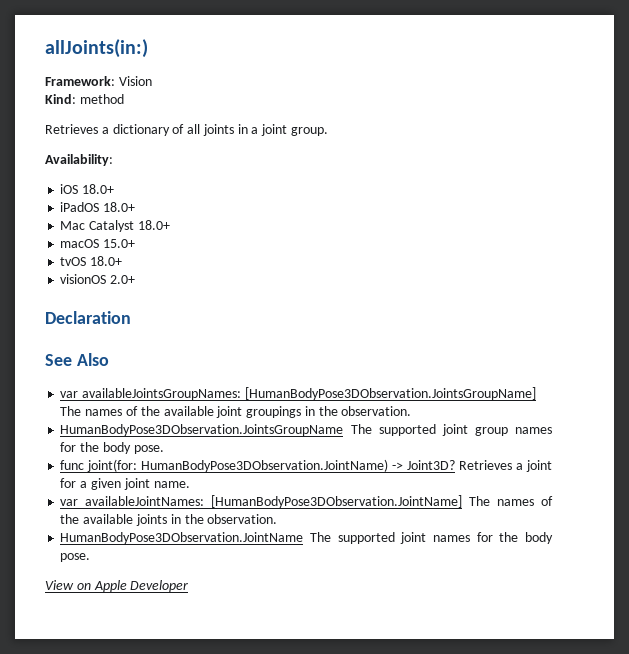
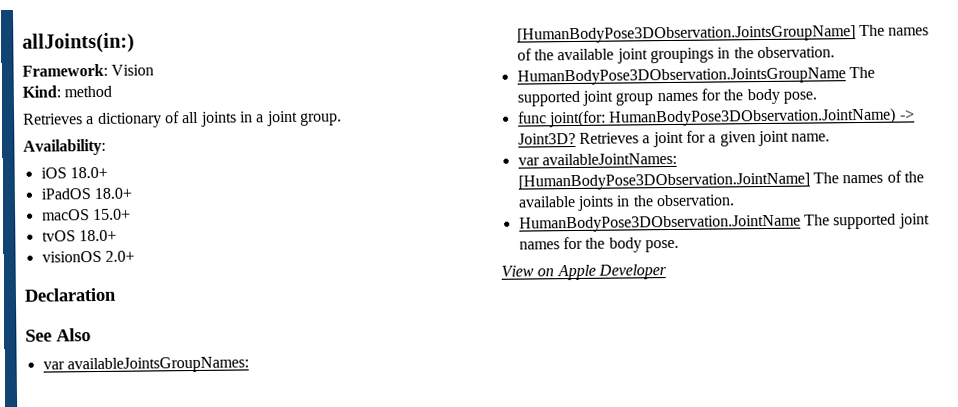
[60,220,170,232] // Mac Catalyst 18.0+ -> (132, 193) none

